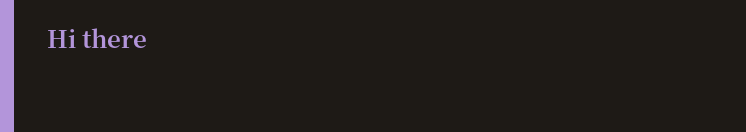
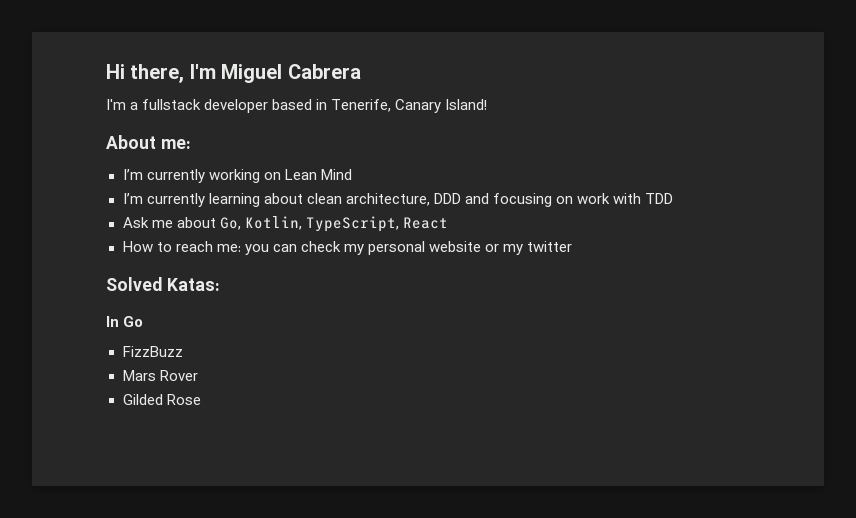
[82,28,148,48] there -> [130,64,361,83] [106,99,488,113] [106,135,191,149] [122,169,352,183] [122,193,674,207] [122,216,448,232] [122,241,573,255] [106,277,220,291] [106,316,144,327] [122,346,183,357] [122,370,198,381] [122,394,201,405] there, I'm Miguel Cabrera // I'm a fullstack developer based in Tenerife, Canary Island! // About me: // I’m currently working on Lean Mind // I’m currently learning about clean architecture, DDD and focusing on work with TDD // Ask me about Go, Kotlin, TypeScript, React // How to reach me: you can check my personal website or my twitter // Solved Katas: // In Go // FizzBuzz // Mars Rover // Gilded Rose

